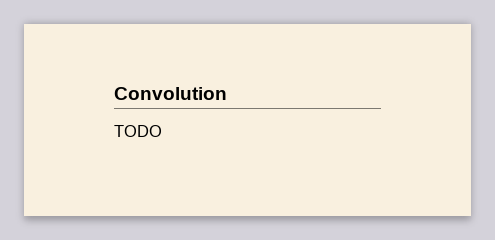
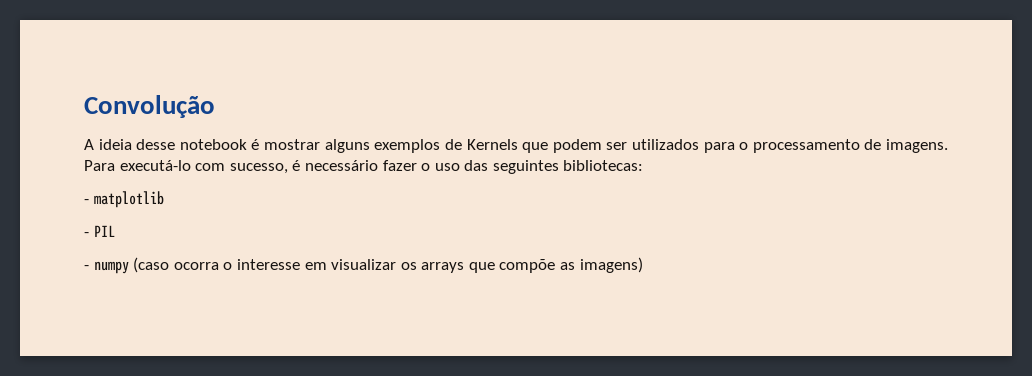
[114,87,227,100] [114,125,162,137] Convolution // TODO -> [84,95,215,118] [84,139,948,153] [84,160,644,174] [84,191,164,208] [84,225,115,237] [84,257,643,274] Convolução // A ideia desse notebook é mostrar alguns exemplos de Kernels que podem ser utilizados para o processamento de imagens. Para executá-lo com sucesso, é necessário fazer o uso das seguintes bibliotecas: // - matplotlib // - PIL // - numpy (caso ocorra o interesse em visualizar os arrays que compõe as imagens)

